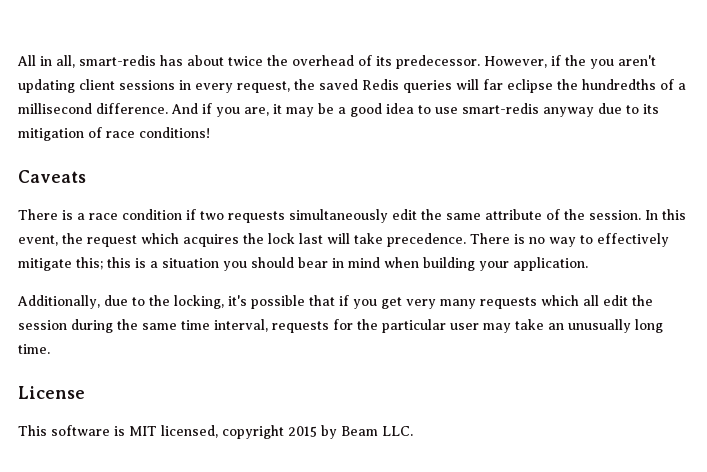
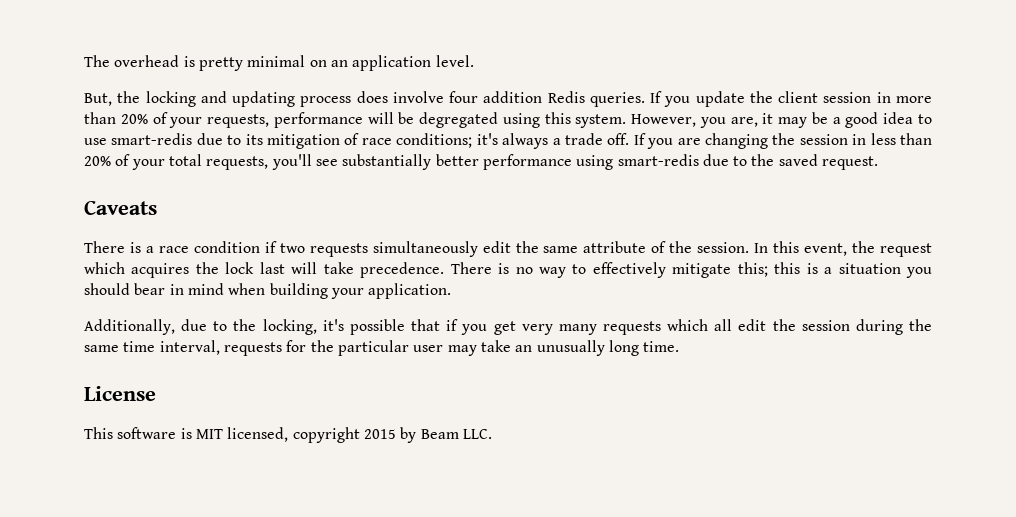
[17,55,656,69] [18,79,686,93] [18,103,212,114] All in all, smart-redis has about twice the overhead of its predecessor. However, if the you aren't updating client sessions in every request, the saved Redis queries will far eclipse the hundredths of a millisecond difference. And if -> [84,55,474,71] [84,91,933,107] [84,112,697,128] The overhead is pretty minimal on an application level. // But, the locking and updating process does involve four addition Redis queries. If you update the client session in more than 20% of your requests, performance will be degregated using this system. However,
[543,107,594,117] anyway -> (193, 139) none
[139,127,210,138] conditions! -> [396,133,932,149] [84,154,879,170] conditions; it's always a trade off. If you are changing the session in less than 20% of your total requests, you'll see substantially better performance using smart-redis due to the saved request.

